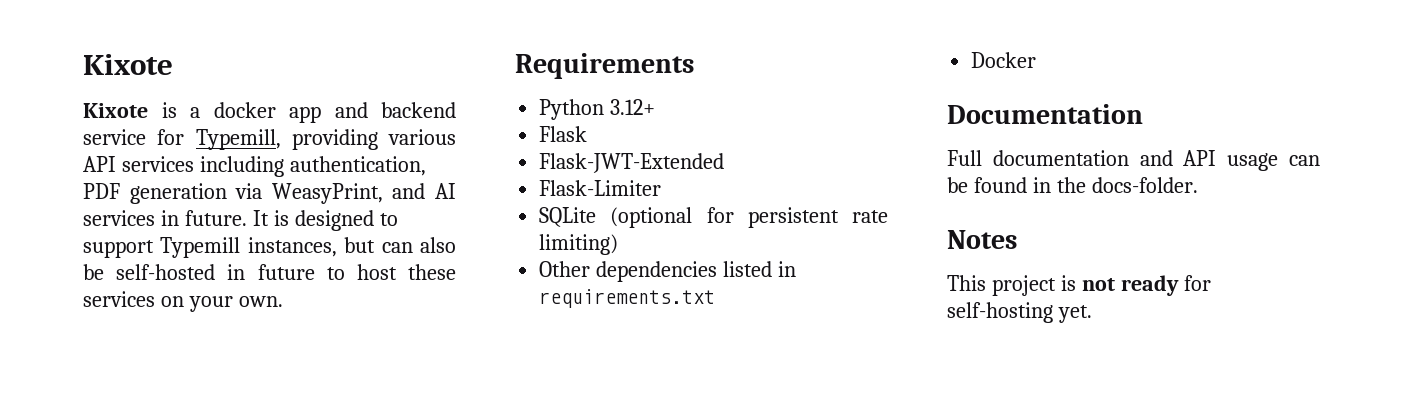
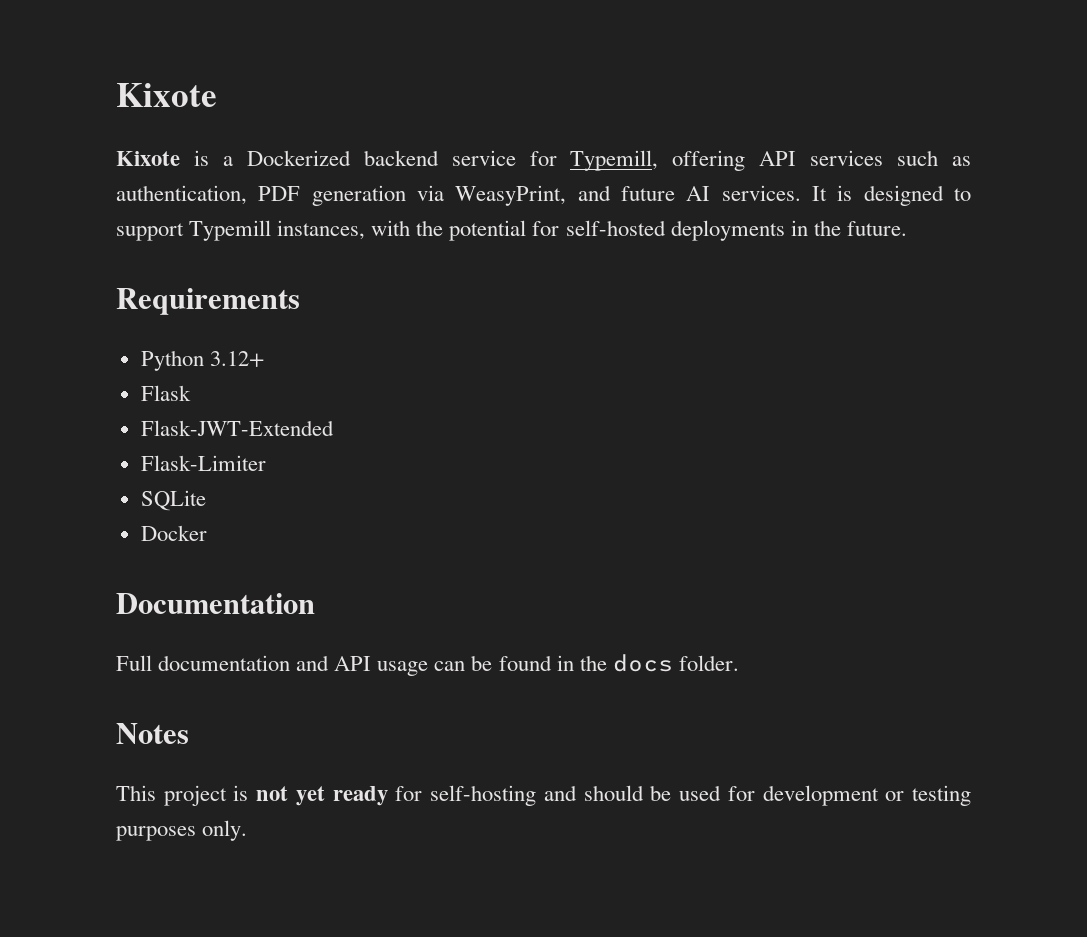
[213,102,368,123] docker app and -> [246,150,351,166] Dockerized
[291,129,456,150] [83,156,284,177] providing various API services including -> [672,150,971,171] offering API services such as
[435,183,456,199] [83,210,247,226] AI services in future. -> [621,185,801,201] future AI services.
[344,237,456,253] [83,264,456,280] [83,291,283,312] but can also be self-hosted in future to host these services on your own. -> [371,220,907,241] with the potential for self-hosted deployments in the future.
[610,207,888,228] [539,234,619,255] [539,261,797,282] [539,289,716,308] (optional for persistent rate limiting) // Other dependencies listed in requirements.txt -> (206, 500) none
[1091,177,1198,193] docs-folder. -> [612,654,739,672] docs folder.
(1115, 284) none -> [295,786,325,806] yet
[1057,305,1092,323] yet. -> [543,785,972,806] [116,820,248,841] and should be used for development or testing purposes only.

